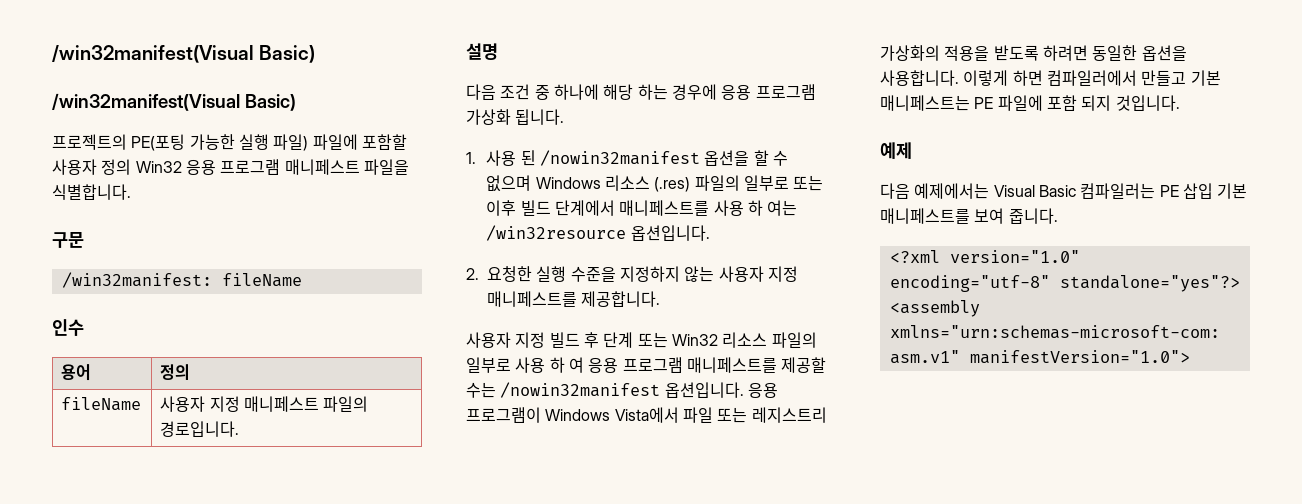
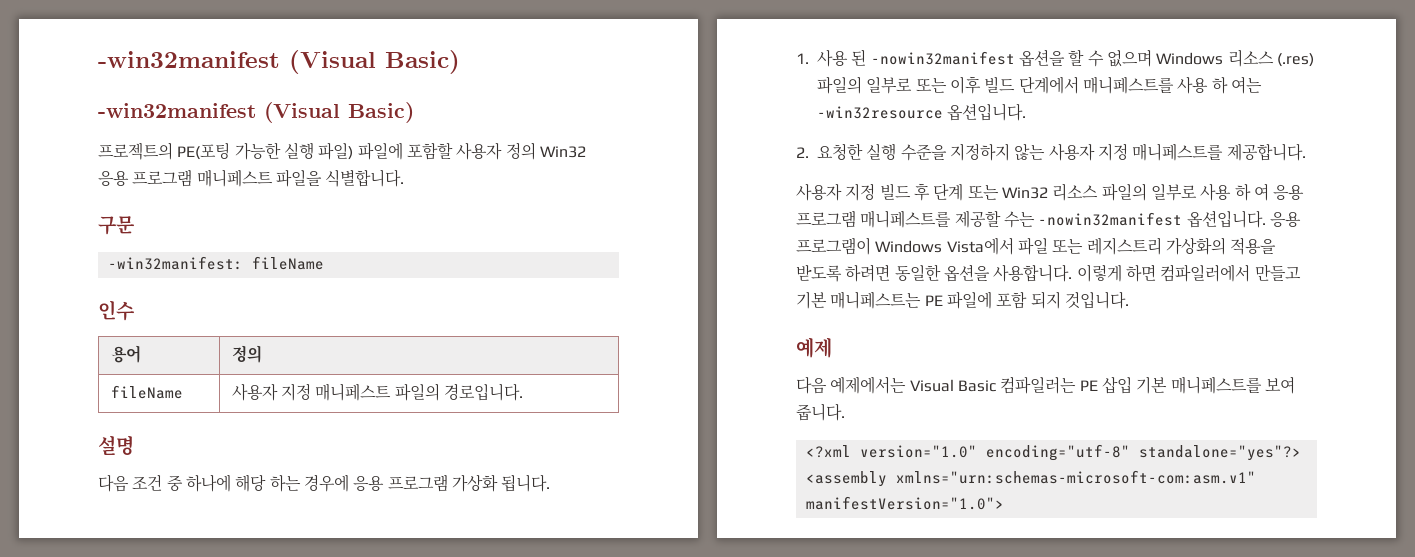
[52,45,316,63] [52,93,240,111] /win32manifest(Visual Basic) // /win32manifest(Visual -> [98,50,460,74] [98,102,340,123] -win32manifest (Visual Basic) // -win32manifest (Visual
[61,272,212,288] /win32manifest: -> [107,256,243,270] -win32manifest:
[540,150,701,166] /nowin32manifest -> [870,51,1015,65] -nowin32manifest
[486,225,627,241] /win32resource -> [817,106,943,119] -win32resource
[500,382,661,398] /nowin32manifest -> [1038,212,1183,226] -nowin32manifest

